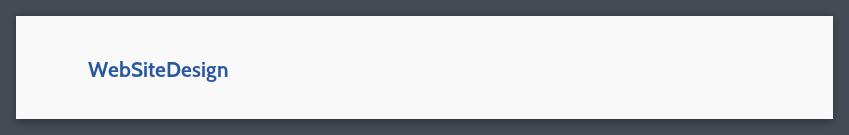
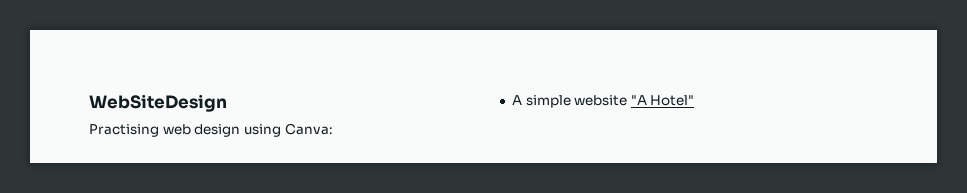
(229, 71) none -> [89,123,333,137] [511,95,695,108] // Practising web design using Canva: // A simple website "A Hotel"

